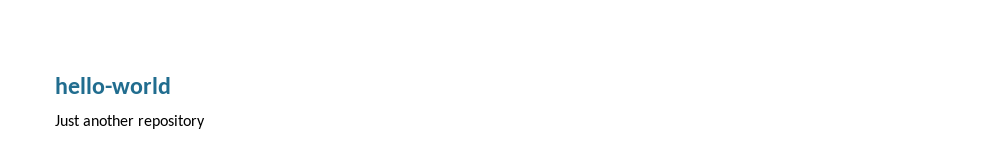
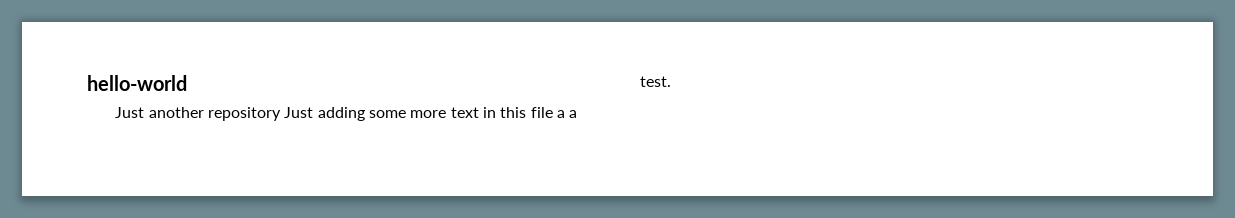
(206, 122) none -> [284,107,578,121] [640,76,671,87] Just adding some more text in this file a a test.

